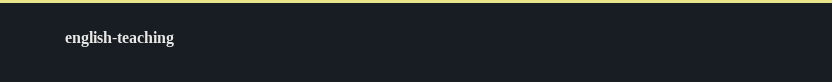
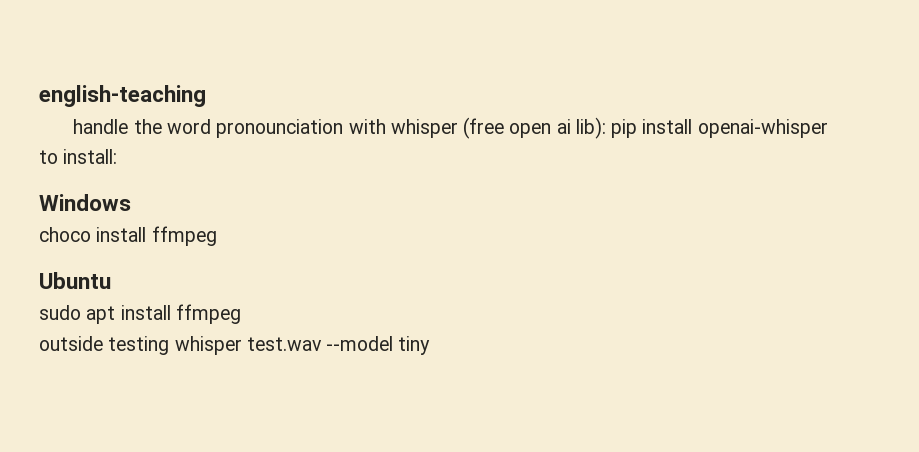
(174, 39) none -> [73,117,828,139] [39,149,118,164] [39,194,131,211] [39,226,217,246] [39,272,111,289] [39,304,241,324] [39,336,431,355] // handle the word pronounciation with whisper (free open ai lib): pip install openai-whisper // to install: // Windows // choco install ffmpeg // Ubuntu // sudo apt install ffmpeg // outside testing whisper test.wav --model tiny

